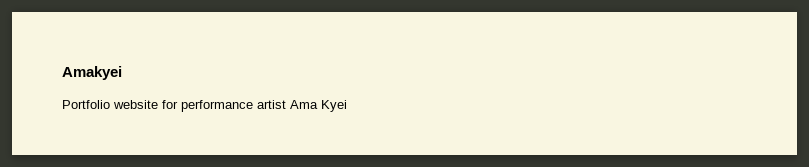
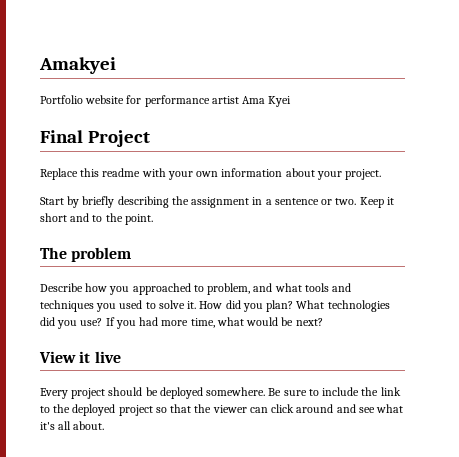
(347, 106) none -> [40,130,150,147] [40,168,382,180] [40,196,394,208] [40,213,153,225] [40,247,132,262] [40,283,352,295] [40,300,390,312] [40,317,323,329] [39,351,121,363] [40,387,401,399] [40,404,404,416] [40,421,105,430] // Final Project // Replace this readme with your own information about your project. // Start by briefly describing the assignment in a sentence or two. Keep it short and to the point. // The problem // Describe how you approached to problem, and what tools and techniques you used to solve it. How did you plan? What technologies did you use? If you had more time, what would be next? // View it live // Every project should be deployed somewhere. Be sure to include the link to the deployed project so that the viewer can click around and see what it's all about.

